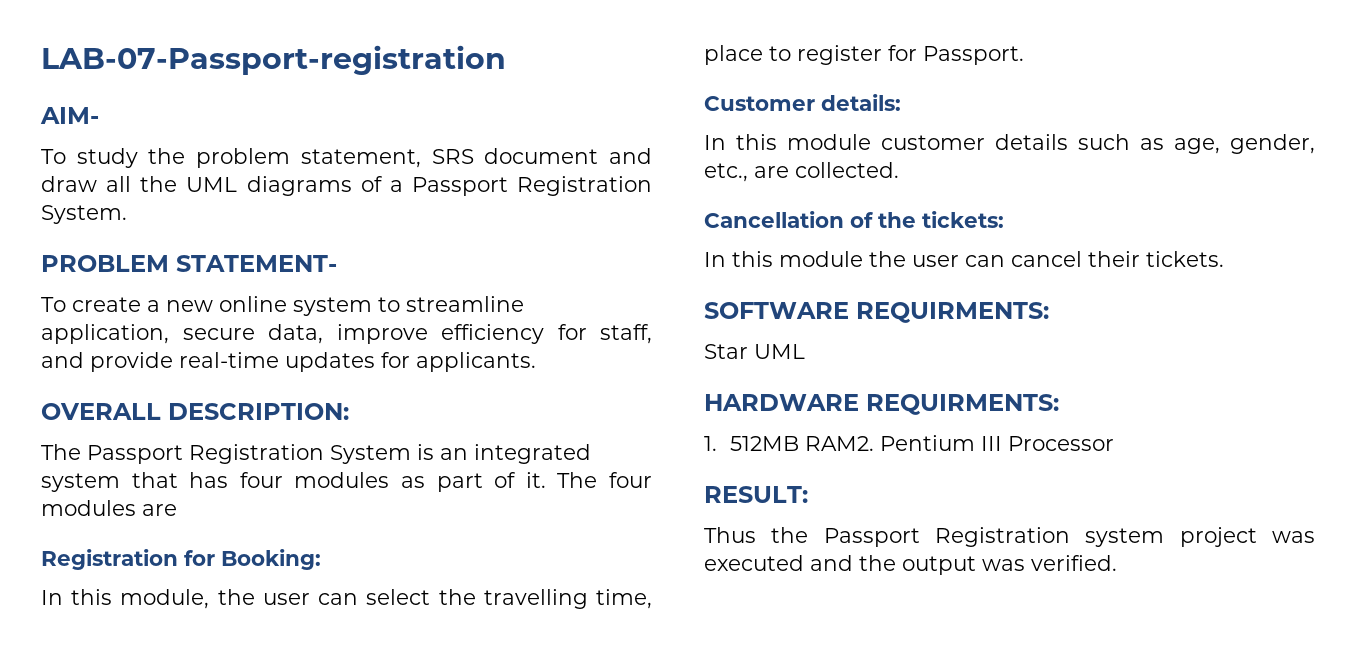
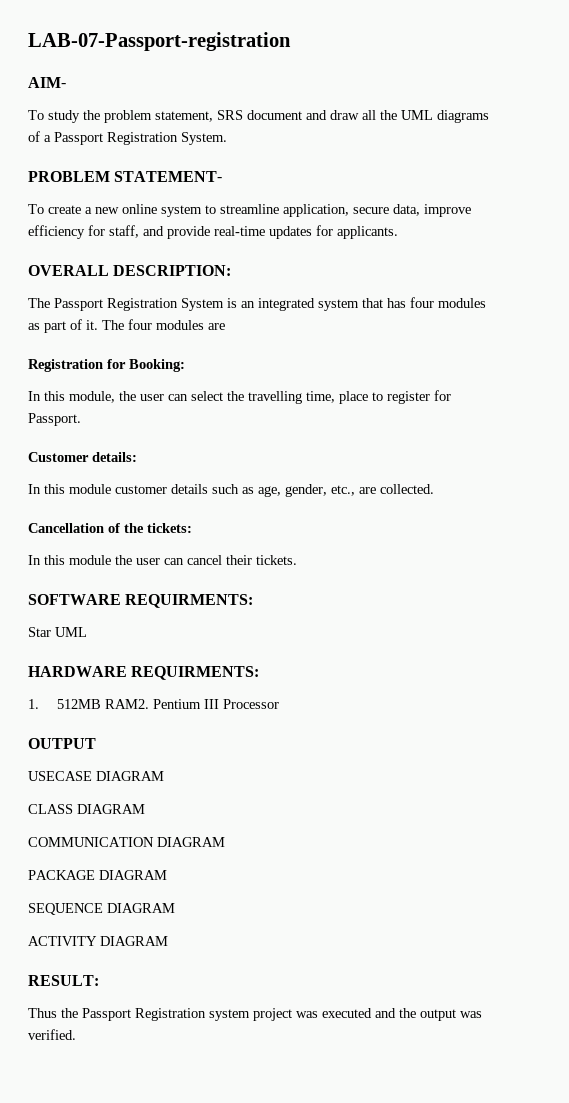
(1114, 443) none -> [28,738,96,749] [28,771,164,781] [28,804,145,814] [28,837,225,847] [28,870,167,880] [28,903,175,915] [28,936,168,946] // OUTPUT // USECASE DIAGRAM // CLASS DIAGRAM // COMMUNICATION DIAGRAM // PACKAGE DIAGRAM // SEQUENCE DIAGRAM // ACTIVITY DIAGRAM

